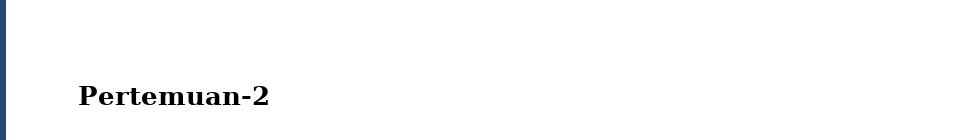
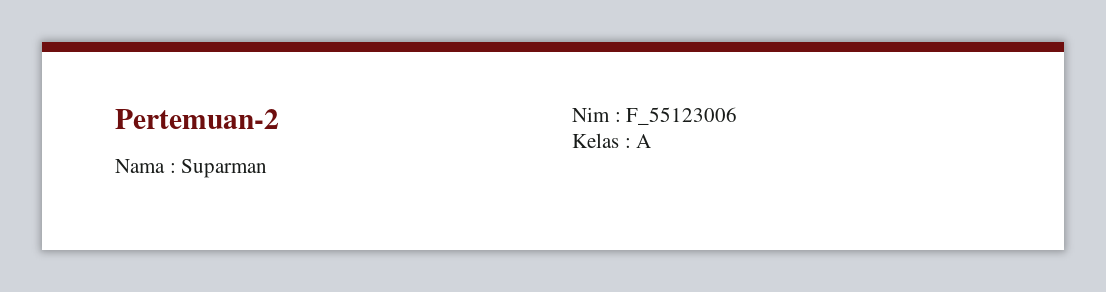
(270, 95) none -> [115,159,268,178] [572,107,738,125] [572,133,652,148] // Nama : Suparman // Nim : F_55123006 // Kelas : A

